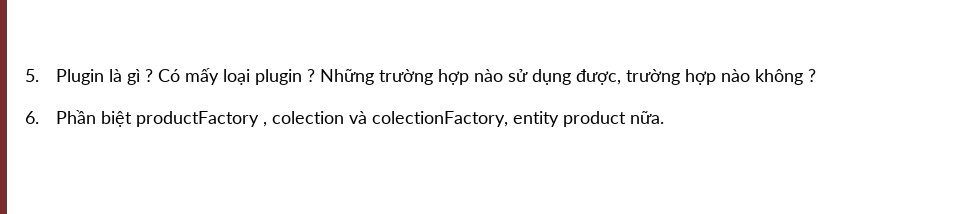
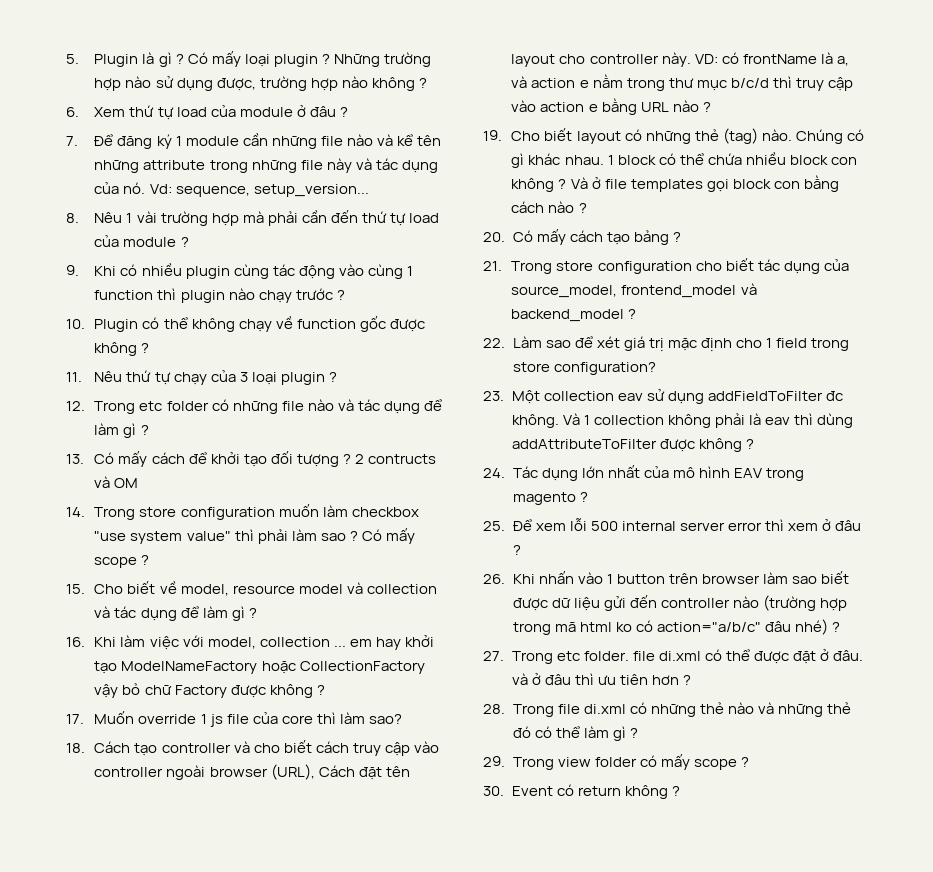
[56,110,665,127] Phần biệt productFactory , colection và colectionFactory, entity product nữa. -> [94,104,348,120] [66,133,441,149] [94,158,438,173] [94,182,369,197] [66,210,439,226] [94,235,189,247] [66,263,413,279] [94,288,345,303] [66,316,425,332] [94,342,150,356] [66,370,337,385] [66,399,442,414] [94,423,149,438] [66,451,436,467] [94,476,139,488] [66,504,419,520] [94,528,415,544] [94,555,150,568] [66,581,437,596] [94,606,257,621] [66,634,434,650] [94,661,425,674] [94,683,325,698] [66,711,402,727] [66,740,439,756] [94,764,410,780] [511,52,849,67] [511,74,853,91] [511,98,711,115] [483,128,864,144] [511,152,857,168] [511,175,839,192] [511,201,587,213] [483,229,681,245] [483,258,849,274] [511,283,757,298] [511,309,637,322] [483,336,850,352] [512,362,656,375] [483,388,843,404] [511,413,853,428] [511,438,754,452] [483,465,804,481] [512,492,588,505] [483,518,861,531] [512,545,521,555] [483,571,849,584] [512,595,847,611] [512,619,840,635] [483,648,864,664] [511,672,691,685] [483,702,851,717] [512,726,638,741] [483,754,749,770] [483,784,680,799] Xem thứ tự load của module ở đâu ? // 7. Để đăng ký 1 module cần những file nào và kể tên những attribute trong những file này và tác dụng của nó. Vd: sequence, setup_version... // 8. Nêu 1 vài trường hợp mà phải cần đến thứ tự load của module ? // 9. Khi có nhiều plugin cùng tác động vào cùng 1 function thì plugin nào chạy trước ? // 10. Plugin có thể không chạy về function gốc được không ? // 11. Nêu thứ tự chạy của 3 loại plugin ? // 12. Trong etc folder có những file nào và tác dụng để làm gì ? // 13. Có mấy cách để khởi tạo đối tượng ? 2 contructs và OM // 14. Trong store configuration muốn làm checkbox "use system value" thì phải làm sao ? Có mấy scope ? // 15. Cho biết về model, resource model và collection và tác dụng để làm gì ? // 16. Khi làm việc với model, collection ... em hay khởi tạo ModelNameFactory hoặc CollectionFactory vậy bỏ chữ Factory được không ? // 17. Muốn override 1 js file của core thì làm sao? // 18. Cách tạo controller và cho biết cách truy cập vào controller ngoài browser (URL), Cách đặt tên layout cho controller này. VD: có frontName là a, và action e nằm trong thư mục b/c/d thì truy cập vào action e bằng URL nào ? // 19. Cho biết layout có những thẻ (tag) nào. Chúng có gì khác nhau. 1 block có thể chứa nhiều block con không ? Và ở file templates gọi block con bằng cách nào ? // 20. Có mấy cách tạo bảng ? // 21. Trong store configuration cho biết tác dụng của source_model, frontend_model và backend_model ? // 22. Làm sao để xét giá trị mặc định cho 1 field trong store configuration? // 23. Một collection eav sử dụng addFieldToFilter đc không. Và 1 collection không phải là eav thì dùng addAttributeToFilter được không ? // 24. Tác dụng lớn nhất của mô hình EAV trong magento ? // 25. Để xem lỗi 500 internal server error thì xem ở đâu ? // 26. Khi nhấn vào 1 button trên browser làm sao biết được dữ liệu gửi đến controller nào (trường hợp trong mã html ko có action="a/b/c" đâu nhé) ? // 27. Trong etc folder. file di.xml có thể được đặt ở đâu. và ở đâu thì ưu tiên hơn ? // 28. Trong file di.xml có những thẻ nào và những thẻ đó có thể làm gì ? // 29. Trong view folder có mấy scope ? // 30. Event có return không ?

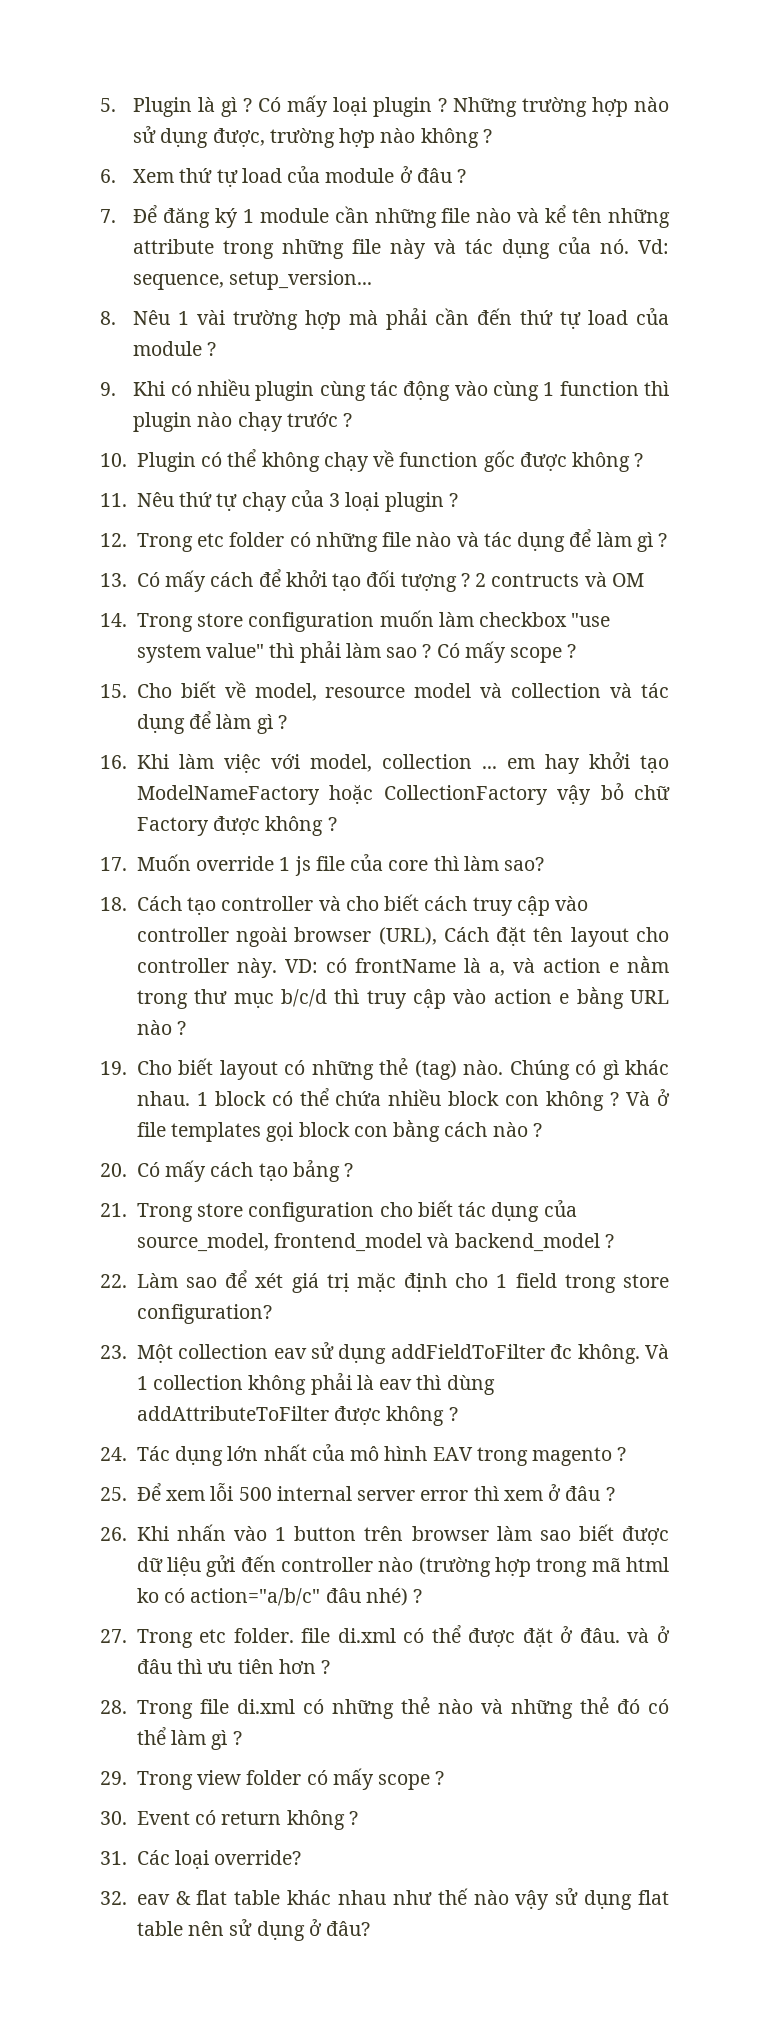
(680, 791) none -> [100,1850,302,1869] [100,1888,669,1910] [136,1919,371,1941] // 31. Các loại override? // 32. eav & flat table khác nhau như thế nào vậy sử dụng flat table nên sử dụng ở đâu?

